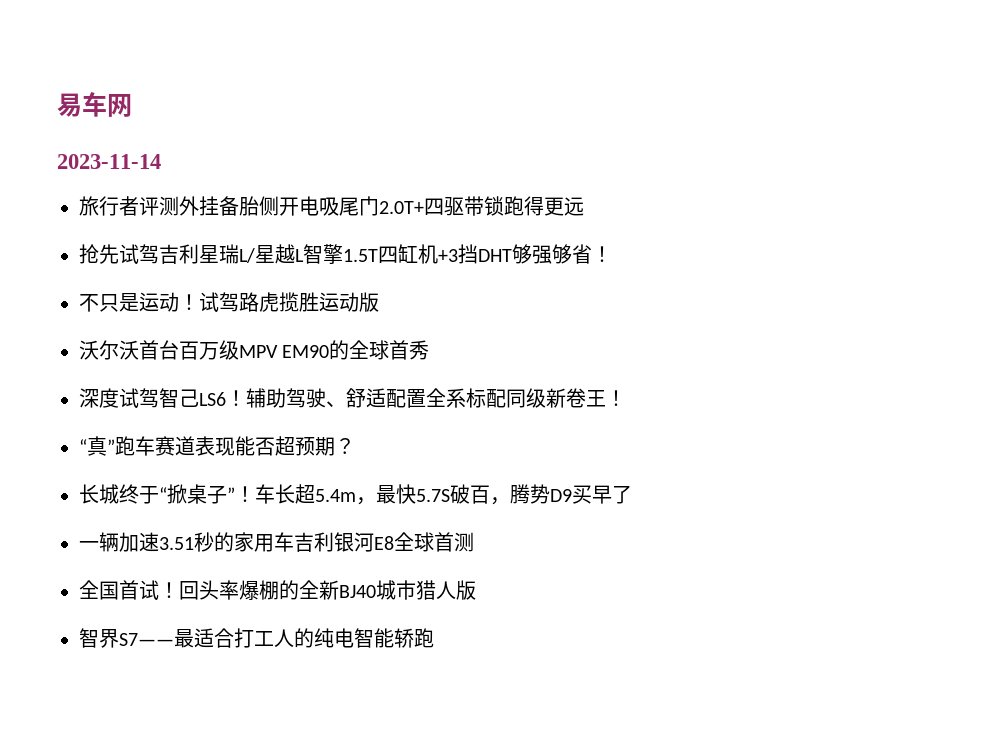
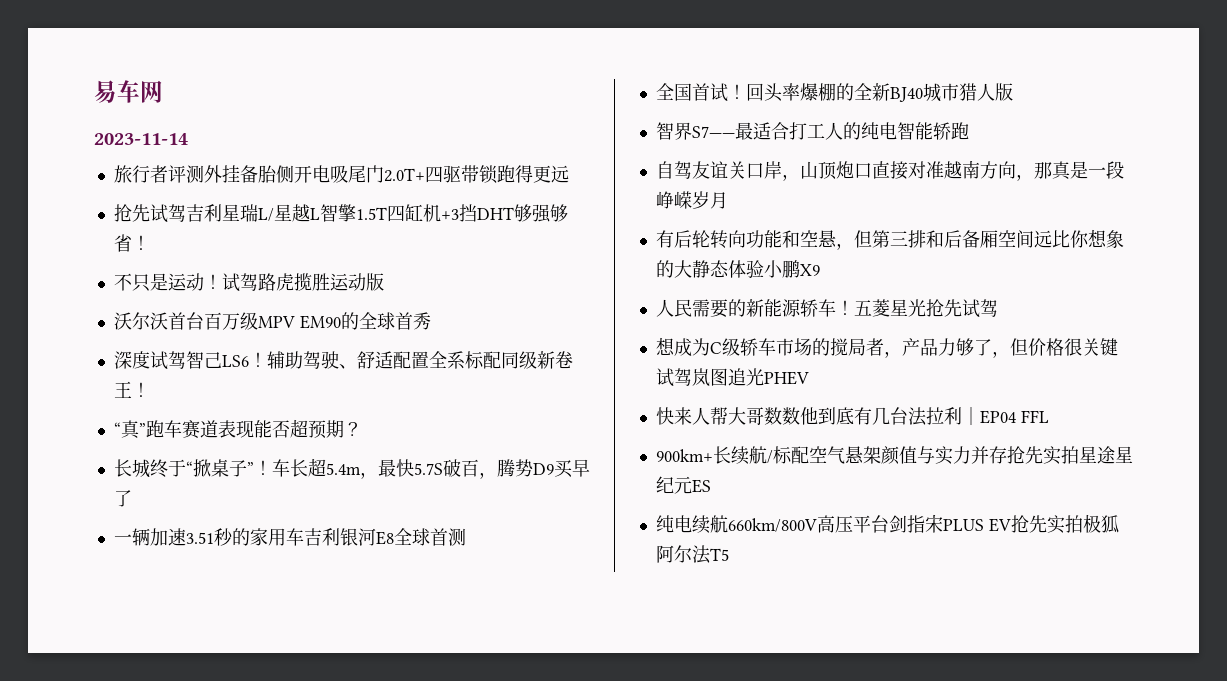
(434, 638) none -> [655,160,1124,181] [655,191,728,209] [655,229,1124,250] [655,260,820,278] [655,299,998,318] [655,337,1118,358] [655,368,809,387] [655,407,1049,426] [655,446,1133,465] [655,476,711,494] [655,514,1119,534] [655,545,729,564] // 自驾友谊关口岸，山顶炮口直接对准越南方向，那真是一段峥嵘岁月 // 有后轮转向功能和空悬，但第三排和后备厢空间远比你想象的大静态体验小鹏X9 // 人民需要的新能源轿车！五菱星光抢先试驾 // 想成为C级轿车市场的搅局者，产品力够了，但价格很关键试驾岚图追光PHEV // 快来人帮大哥数数他到底有几台法拉利｜EP04 FFL // 900km+长续航/标配空气悬架颜值与实力并存抢先实拍星途星纪元ES // 纯电续航660km/800V高压平台剑指宋PLUS EV抢先实拍极狐阿尔法T5

